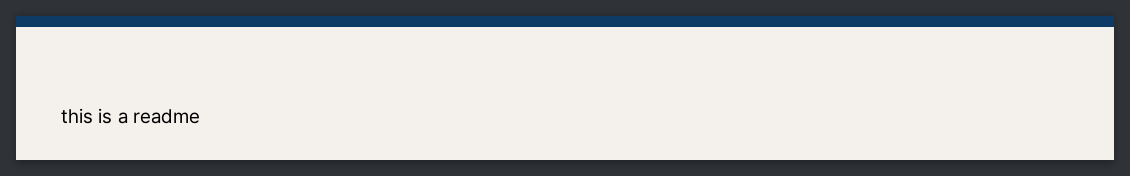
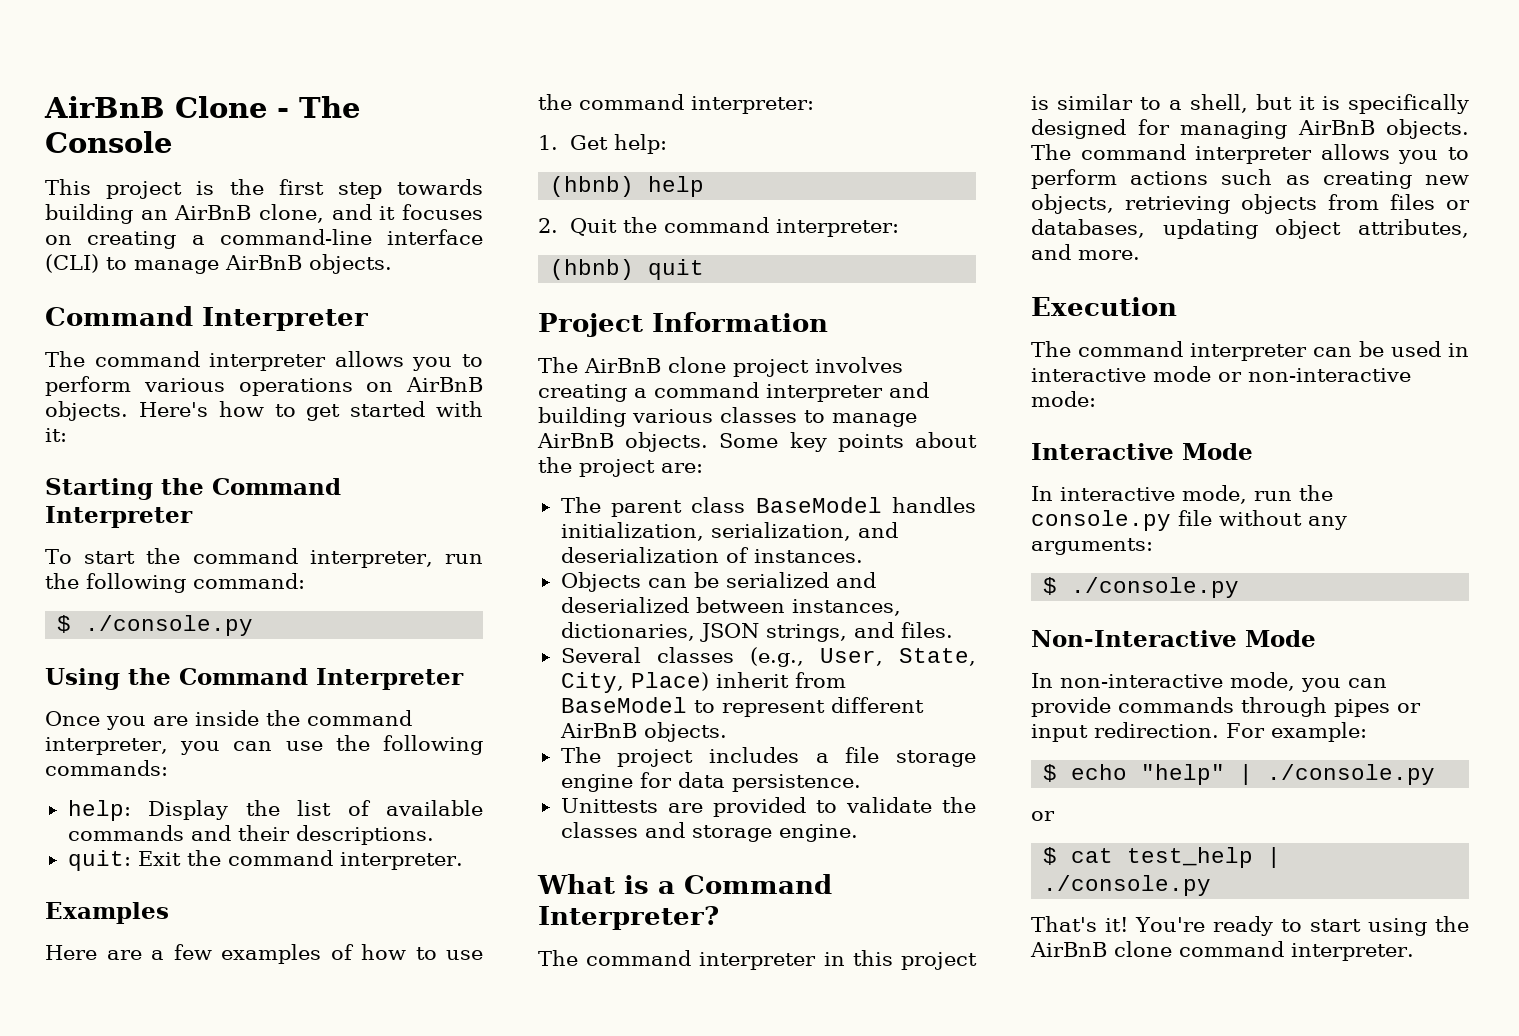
[61,108,200,124] this is a readme -> [44,96,360,118] [45,131,172,153] [45,179,483,199] [45,204,484,224] [45,229,483,249] [45,254,392,274] [45,306,368,331] [45,351,484,371] [45,376,483,396] [45,401,483,421] [45,428,67,442] [45,478,341,500] [45,506,193,528] [45,548,483,568] [45,573,305,593] [57,615,254,636] [45,668,464,690] [45,710,412,730] [45,735,484,755] [45,760,168,776] [67,800,483,821] [67,825,434,845] [67,850,463,871] [45,902,169,924] [45,944,483,964] [538,94,814,114] [538,134,668,154] [550,176,705,197] [538,217,900,237] [550,259,705,280] [538,312,828,337] [538,357,903,377] [538,382,929,402] [538,407,917,427] [537,432,977,452] [538,457,703,477] [560,497,976,517] [560,522,898,541] [560,547,863,563] [560,572,876,592] [560,597,901,616] [560,622,953,642] [560,647,976,667] [560,672,846,693] [560,697,924,717] [559,722,727,742] [560,747,976,767] [560,772,861,792] [560,797,976,817] [560,822,858,842] [537,874,832,894] [538,906,719,930] [538,950,977,970] [1031,94,1469,114] [1031,119,1469,139] [1031,144,1469,164] [1031,169,1469,189] [1031,194,1470,214] [1031,219,1469,239] [1031,244,1140,260] [1031,297,1177,316] [1031,341,1469,361] [1031,366,1411,382] [1031,391,1096,407] [1031,443,1253,460] [1031,485,1333,504] [1031,510,1347,531] [1031,538,1153,555] [1043,577,1240,598] [1031,630,1316,647] [1031,672,1387,692] [1031,697,1421,717] [1031,722,1367,742] [1043,764,1436,785] [1031,811,1055,821] [1043,847,1282,868] [1043,875,1212,896] [1031,916,1469,936] [1030,941,1414,961] AirBnB Clone - The Console // This project is the first step towards building an AirBnB clone, and it focuses on creating a command-line interface (CLI) to manage AirBnB objects. // Command Interpreter // The command interpreter allows you to perform various operations on AirBnB objects. Here's how to get started with it: // Starting the Command Interpreter // To start the command interpreter, run the following command: // $ ./console.py // Using the Command Interpreter // Once you are inside the command interpreter, you can use the following commands: // help: Display the list of available commands and their descriptions. // quit: Exit the command interpreter. // Examples // Here are a few examples of how to use the command interpreter: // 1. Get help: // (hbnb) help // 2. Quit the command interpreter: // (hbnb) quit // Project Information // The AirBnB clone project involves creating a command interpreter and building various classes to manage AirBnB objects. Some key points about the project are: // The parent class BaseModel handles initialization, serialization, and deserialization of instances. // Objects can be serialized and deserialized between instances, dictionaries, JSON strings, and files. // Several classes (e.g., User, State, City, Place) inherit from BaseModel to represent different AirBnB objects. // The project includes a file storage engine for data persistence. // Unittests are provided to validate the classes and storage engine. // What is a Command Interpreter? // The command interpreter in this project is similar to a shell, but it is specifically designed for managing AirBnB objects. The command interpreter allows you to perform actions such as creating new objects, retrieving objects from files or databases, updating object attributes, and more. // Execution // The command interpreter can be used in interactive mode or non-interactive mode: // Interactive Mode // In interactive mode, run the console.py file without any arguments: // $ ./console.py // Non-Interactive Mode // In non-interactive mode, you can provide commands through pipes or input redirection. For example: // $ echo "help" | ./console.py // or // $ cat test_help | ./console.py // That's it! You're ready to start using the AirBnB clone command interpreter.

